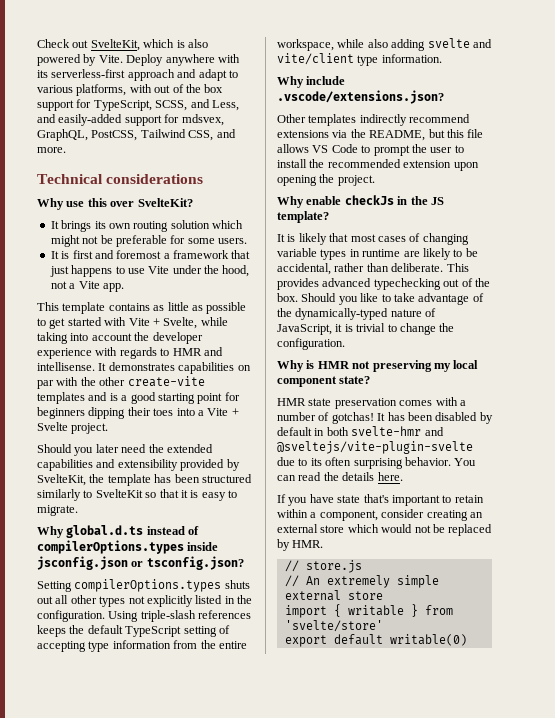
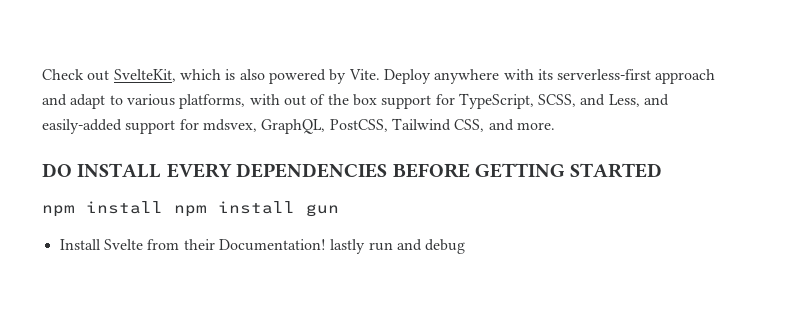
[37,174,204,184] [37,198,193,210] [50,220,243,232] [50,235,247,247] [50,250,251,259] [49,265,250,277] [50,281,124,292] [37,302,247,314] [37,317,228,329] [37,332,203,344] [37,347,223,359] [37,362,251,374] [37,376,205,389] [37,392,240,404] [37,407,239,419] [37,422,109,434] [37,444,213,456] [37,459,240,471] [37,474,252,486] [37,489,237,501] [37,505,78,516] [37,525,200,538] [37,540,219,554] [37,556,244,570] [37,579,250,592] [37,595,252,607] [37,610,252,622] [37,625,230,637] [37,640,247,652] [277,38,492,51] [277,53,442,66] [277,76,346,88] [277,90,444,104] [277,114,471,126] [277,129,484,141] [277,144,464,156] [277,159,479,171] [277,174,375,186] [277,195,444,208] [277,211,329,223] [277,233,469,245] [277,248,478,260] [277,263,469,275] [277,278,490,290] [277,293,484,305] [277,308,437,320] [277,323,455,335] [277,338,345,350] [277,360,479,372] [277,376,371,387] [277,397,466,409] [277,412,493,424] [277,426,444,436] [277,441,473,454] [277,457,477,469] [277,472,403,481] [277,494,484,506] [277,509,483,521] [277,524,493,536] [277,539,324,551] [284,560,362,573] [284,575,439,588] [284,590,383,601] [284,604,453,618] [284,620,383,632] [284,634,467,647] Technical considerations // Why use this over SvelteKit? // It brings its own routing solution which might not be preferable for some users. // It is first and foremost a framework that just happens to use Vite under the hood, not a Vite app. // This template contains as little as possible to get started with Vite + Svelte, while taking into account the developer experience with regards to HMR and intellisense. It demonstrates capabilities on par with the other create-vite templates and is a good starting point for beginners dipping their toes into a Vite + Svelte project. // Should you later need the extended capabilities and extensibility provided by SvelteKit, the template has been structured similarly to SvelteKit so that it is easy to migrate. // Why global.d.ts instead of compilerOptions.types inside jsconfig.json or tsconfig.json? // Setting compilerOptions.types shuts out all other types not explicitly listed in the configuration. Using triple-slash references keeps the default TypeScript setting of accepting type information from the entire workspace, while also adding svelte and vite/client type information. // Why include .vscode/extensions.json? // Other templates indirectly recommend extensions via the README, but this file allows VS Code to prompt the user to install the recommended extension upon opening the project. // Why enable checkJs in the JS template? // It is likely that most cases of changing variable types in runtime are likely to be accidental, rather than deliberate. This provides advanced typechecking out of the box. Should you like to take advantage of the dynamically-typed nature of JavaScript, it is trivial to change the configuration. // Why is HMR not preserving my local component state? // HMR state preservation comes with a number of gotchas! It has been disabled by default in both svelte-hmr and @sveltejs/vite-plugin-svelte due to its often surprising behavior. You can read the details here. // If you have state that's important to retain within a component, consider creating an external store which would not be replaced by HMR. // // store.js // // An extremely simple external store // import { writable } from 'svelte/store' // export default writable(0) -> [42,163,663,178] [42,201,339,217] [59,239,466,254] DO INSTALL EVERY DEPENDENCIES BEFORE GETTING STARTED // npm install npm install gun // Install Svelte from their Documentation! lastly run and debug

